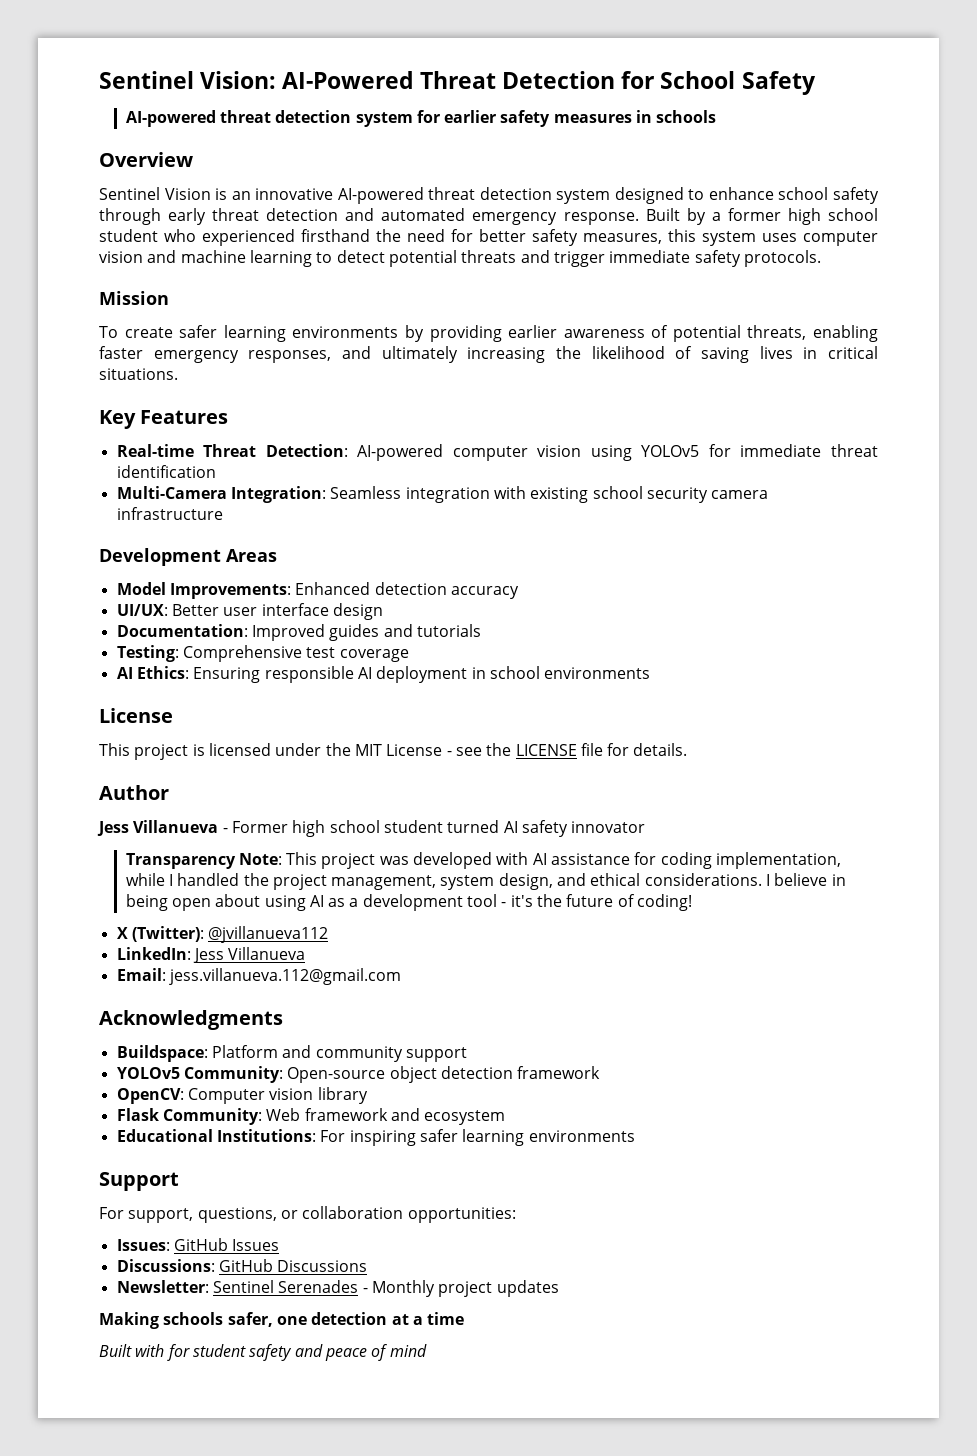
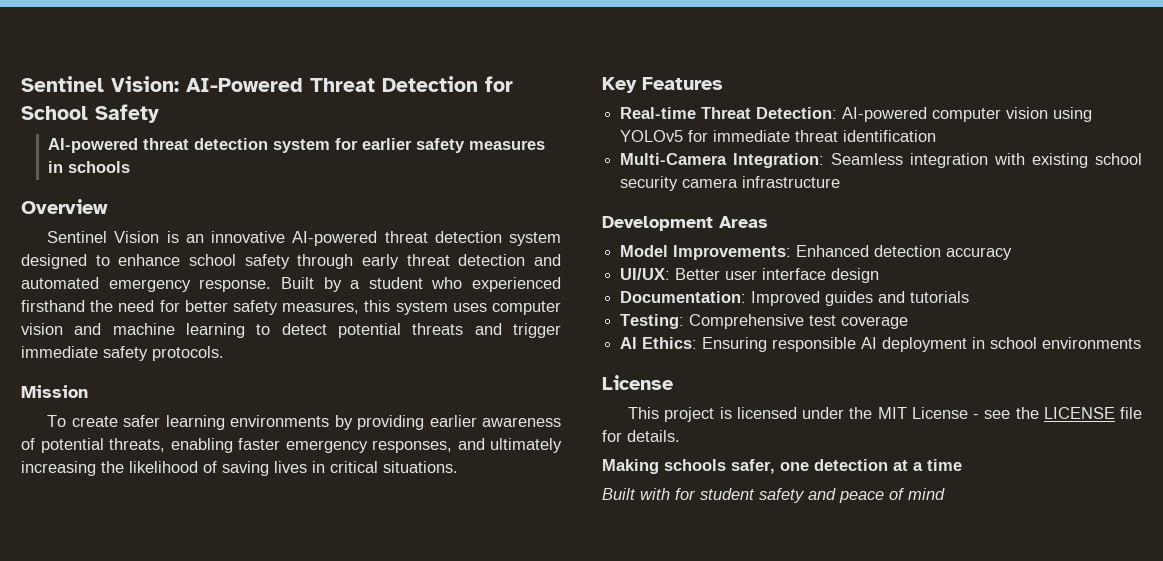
[727,208,879,225] former high school -> (361, 284) none
[99,785,169,800] [97,820,646,837] [125,852,842,869] [125,873,846,890] [125,894,693,911] [116,926,329,943] [116,947,306,963] [116,968,401,985] [99,1010,283,1030] [116,1045,467,1062] [116,1066,601,1083] [116,1087,368,1104] [116,1108,506,1125] [116,1129,635,1146] [99,1172,179,1191] [99,1206,516,1223] [116,1238,280,1251] [116,1259,368,1272] [116,1280,559,1297] // Author // Jess Villanueva - Former high school student turned AI safety innovator // Transparency Note: This project was developed with AI assistance for coding implementation, while I handled the project management, system design, and ethical considerations. I believe in being open about using AI as a development tool - it's the future of coding! // X (Twitter): @jvillanueva112 // LinkedIn: Jess Villanueva // Email: jess.villanueva.112@gmail.com // Acknowledgments // Buildspace: Platform and community support // YOLOv5 Community: Open-source object detection framework // OpenCV: Computer vision library // Flask Community: Web framework and ecosystem // Educational Institutions: For inspiring safer learning environments // Support // For support, questions, or collaboration opportunities: // Issues: GitHub Issues // Discussions: GitHub Discussions // Newsletter: Sentinel Serenades - Monthly project updates -> (680, 436) none

